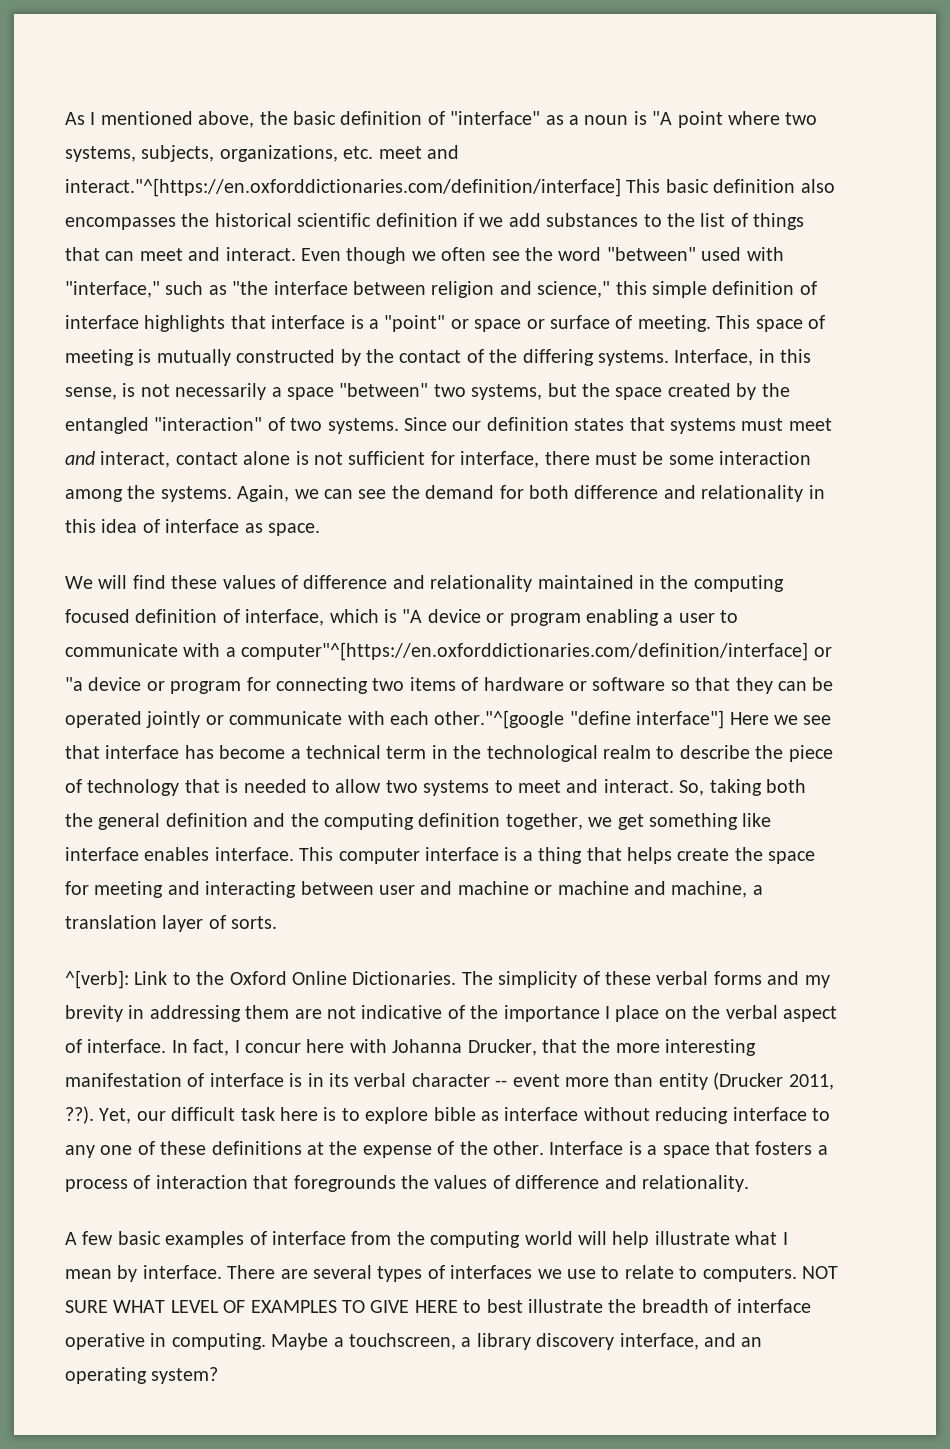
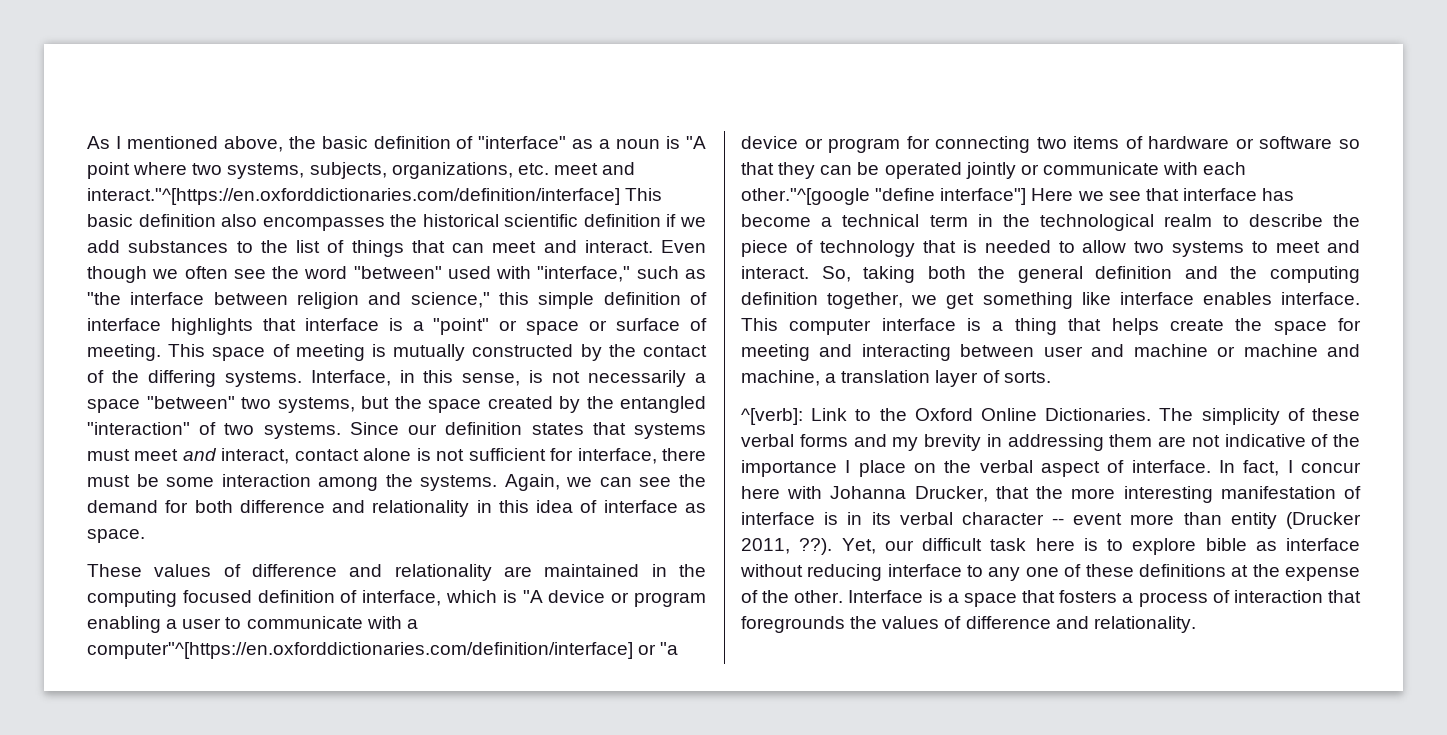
[65,575,218,589] We will find these -> [87,564,142,577] These
(533, 583) none -> [504,566,532,577] are
[65,1231,788,1248] [65,1265,838,1282] [65,1299,811,1313] [65,1333,763,1350] [65,1367,219,1384] // A few basic examples of interface from the computing world will help illustrate what I mean by interface. There are several types of interfaces we use to relate to computers. NOT SURE WHAT LEVEL OF EXAMPLES TO GIVE HERE to best illustrate the breadth of interface operative in computing. Maybe a touchscreen, a library discovery interface, and an operating system? -> (1196, 624) none

